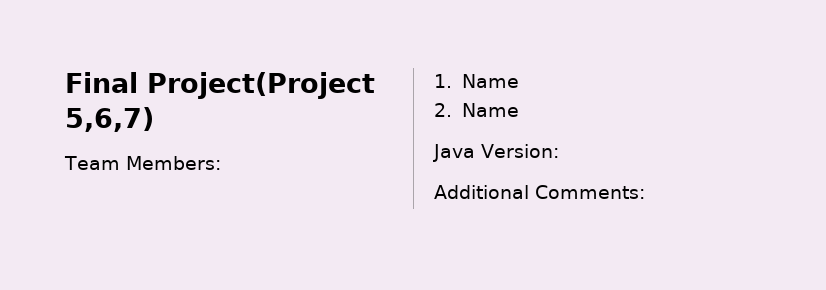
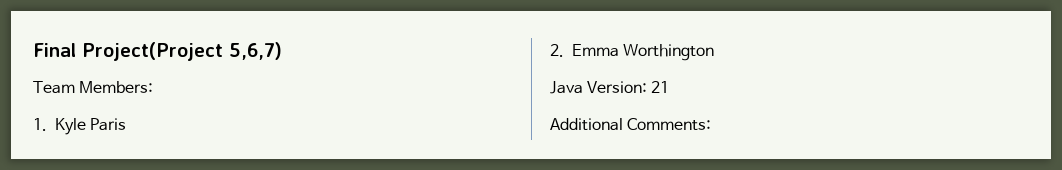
[462,74,520,88] Name -> [54,118,127,135] Kyle Paris
[462,103,520,117] Name -> [571,44,715,61] Emma Worthington
(559, 151) none -> [651,81,670,93] 21

